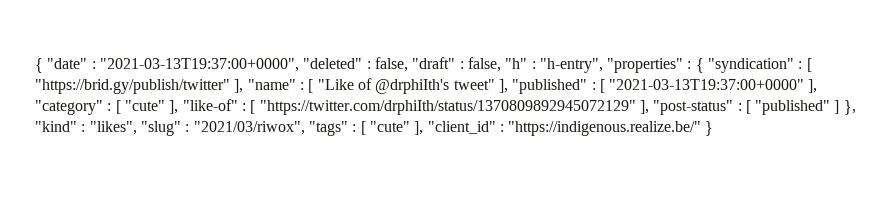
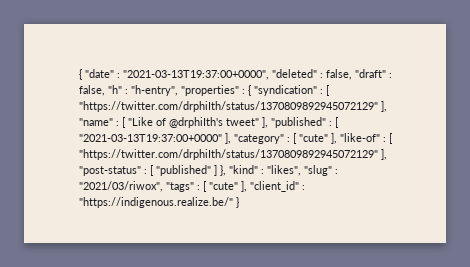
[35,79,230,94] "https://brid.gy/publish/twitter" -> [79,101,378,112] "https://twitter.com/drphiIth/status/1370809892945072129"

